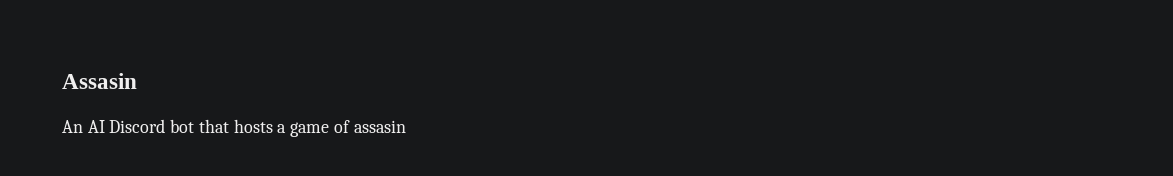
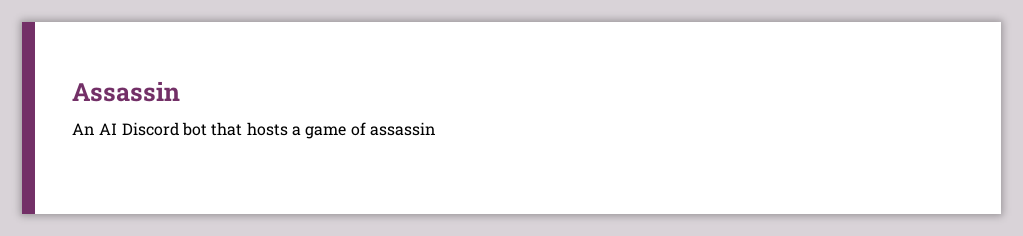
[62,73,137,89] Assasin -> [72,81,180,102] Assassin
[353,120,406,133] assasin -> [369,122,436,136] assassin

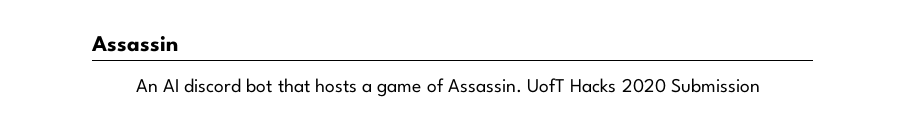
[121,122,179,136] Discord -> [184,78,242,93] discord
[369,122,436,136] assassin -> [447,78,761,93] Assassin. UofT Hacks 2020 Submission

